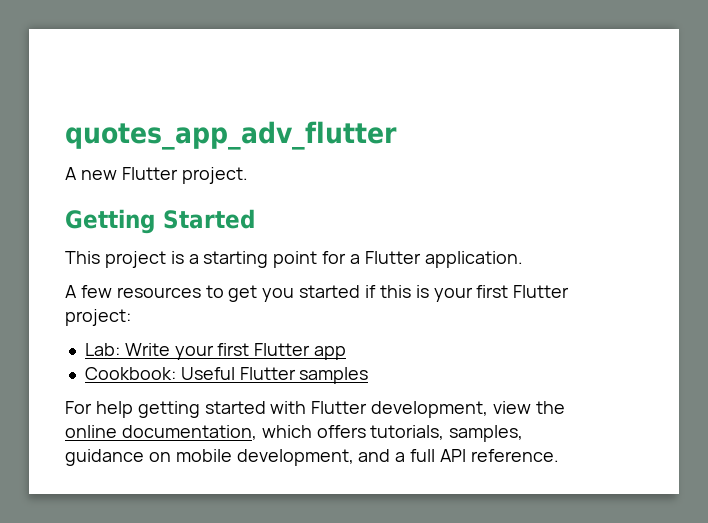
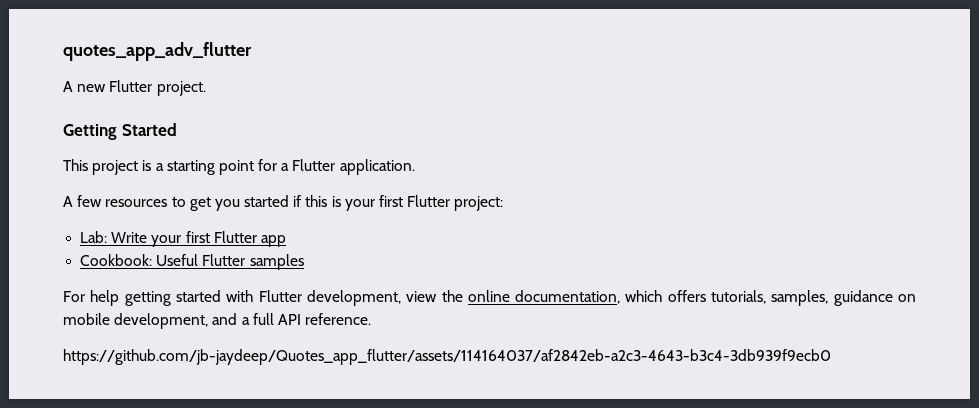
(559, 455) none -> [63,349,831,365] // https://github.com/jb-jaydeep/Quotes_app_flutter/assets/114164037/af2842eb-a2c3-4643-b3c4-3db939f9ecb0

